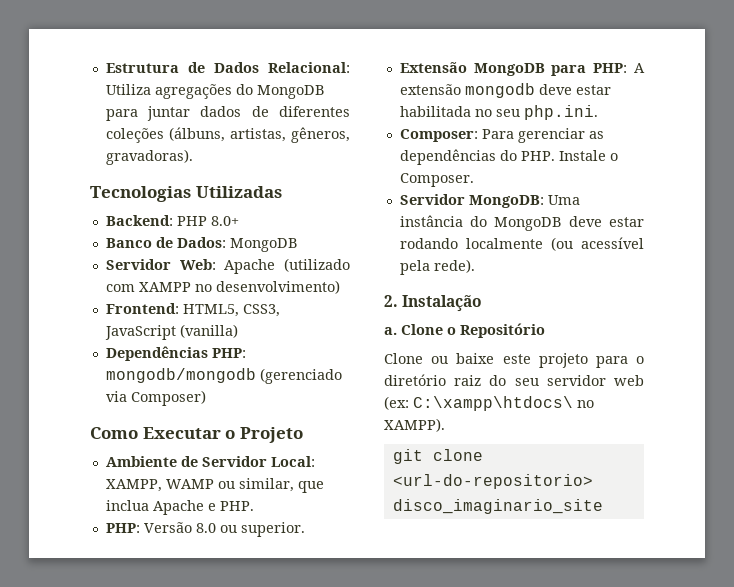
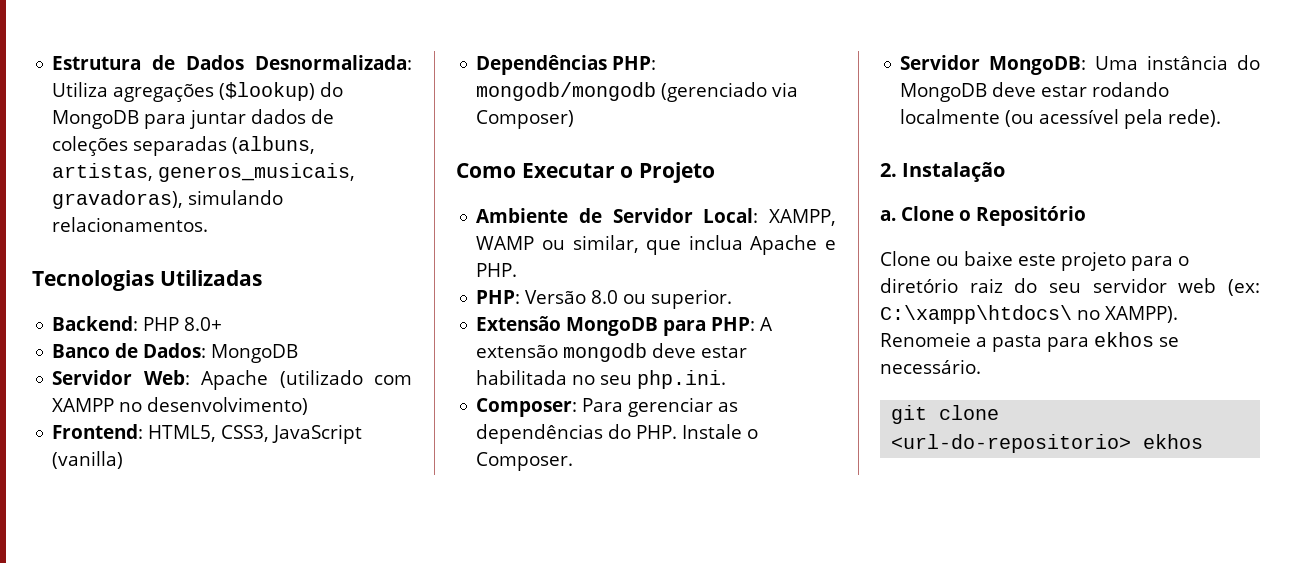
[268,62,350,73] Relacional: -> [254,55,412,70] Desnormalizada:
(232, 91) none -> [219,82,316,101] ($lookup)
[279,106,350,117] [105,127,350,143] [105,149,193,165] diferentes coleções (álbuns, artistas, gêneros, gravadoras). -> [52,136,316,156] [52,163,356,182] [52,190,284,209] [52,217,209,232] coleções separadas (albuns, artistas, generos_musicais, gravadoras), simulando relacionamentos.
(445, 425) none -> [880,332,1179,352] [880,359,981,374] Renomeie a pasta para ekhos se necessário.
[392,499,603,514] disco_imaginario_site -> [1143,434,1204,449] ekhos

